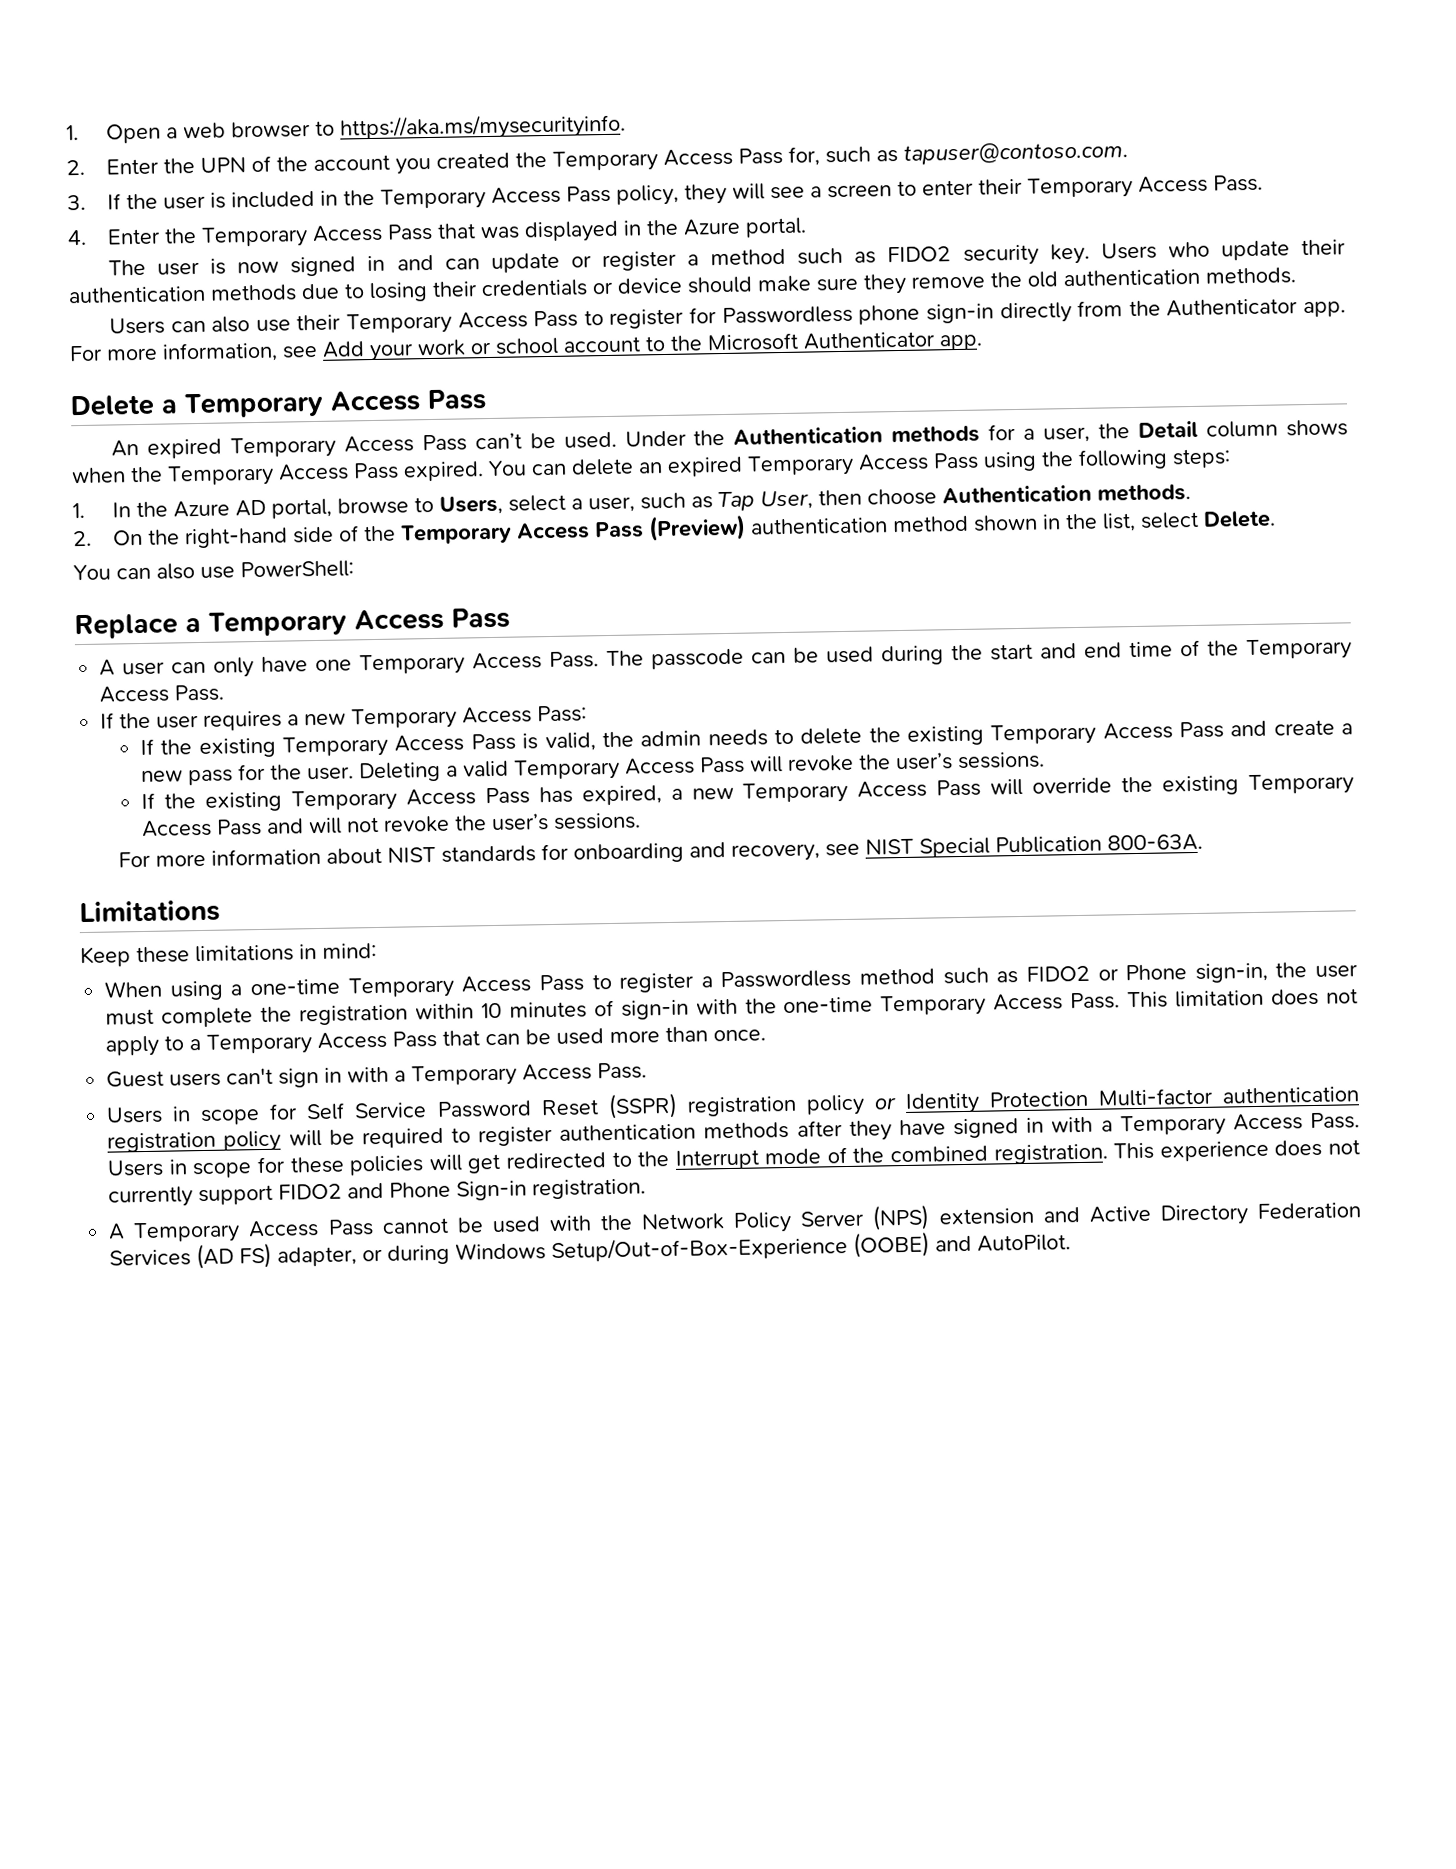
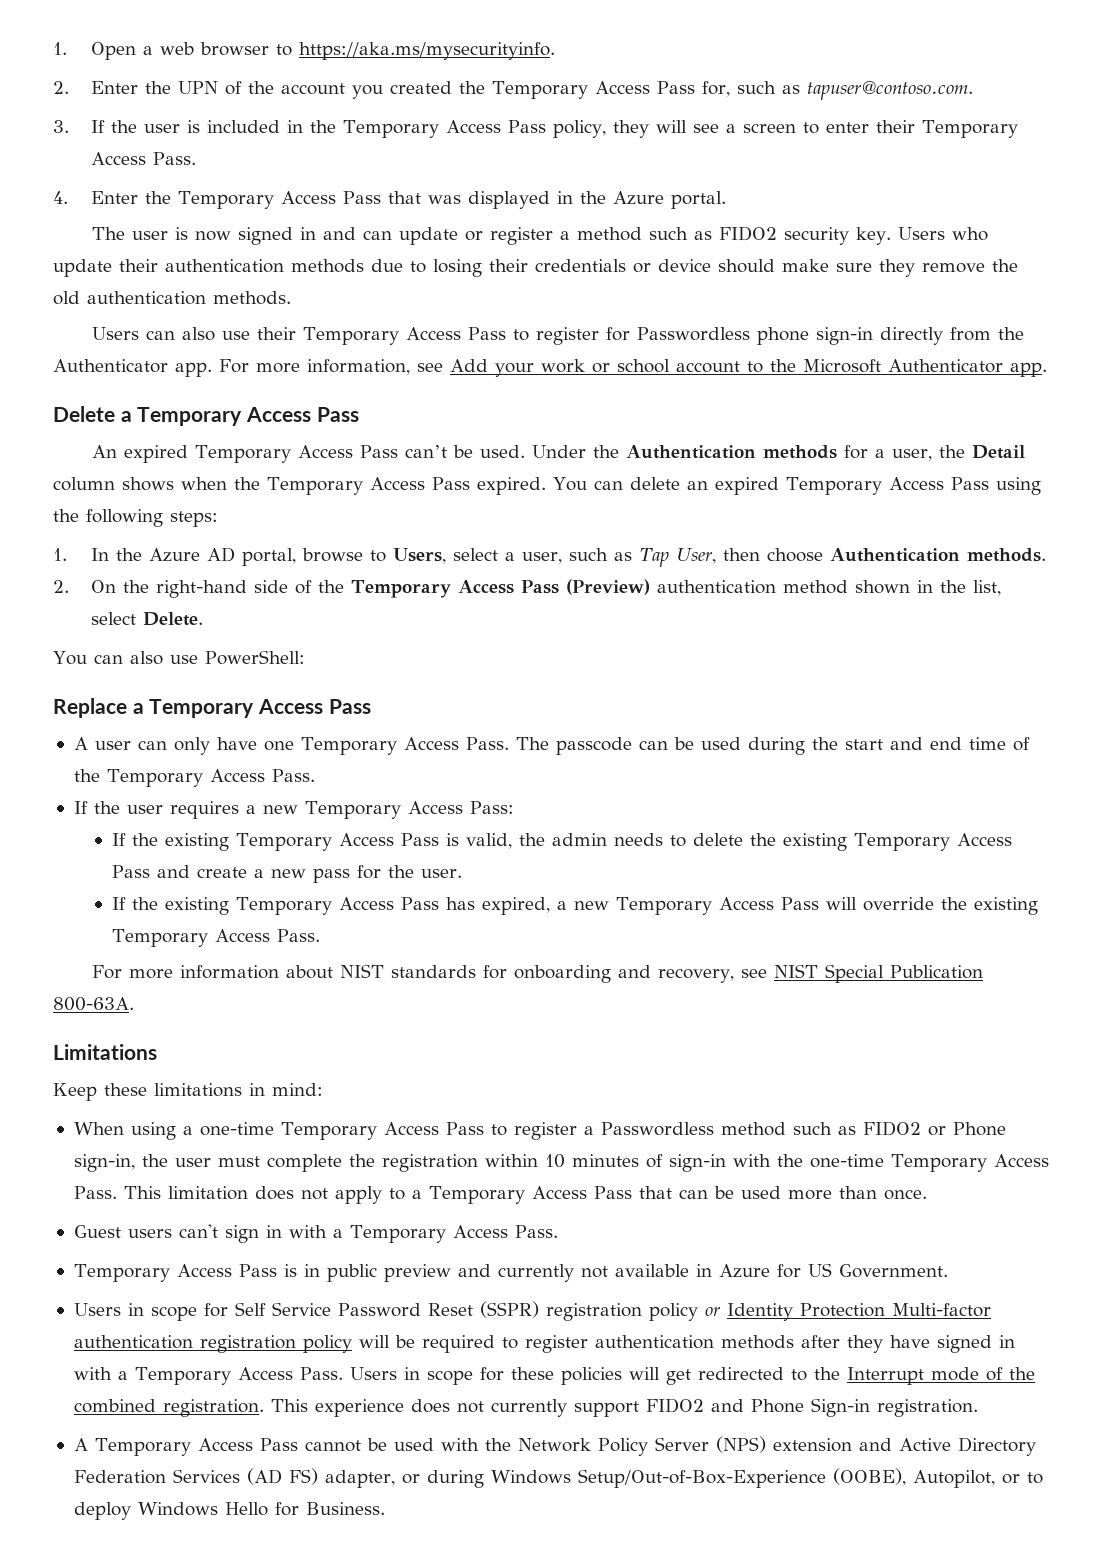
[359,751,1046,783] Deleting a valid Temporary Access Pass will revoke the user’s sessions. -> (462, 873) none
[216,812,642,836] Pass and will not revoke the user’s sessions. -> [276,929,320,942] Pass.
(648, 1071) none -> [73,1263,948,1282] // Temporary Access Pass is in public preview and currently not available in Azure for US Government.
[853,1231,1072,1258] (OOBE) and AutoPilot. -> [832,1468,1043,1488] [73,1502,385,1520] (OOBE), Autopilot, or to deploy Windows Hello for Business.

